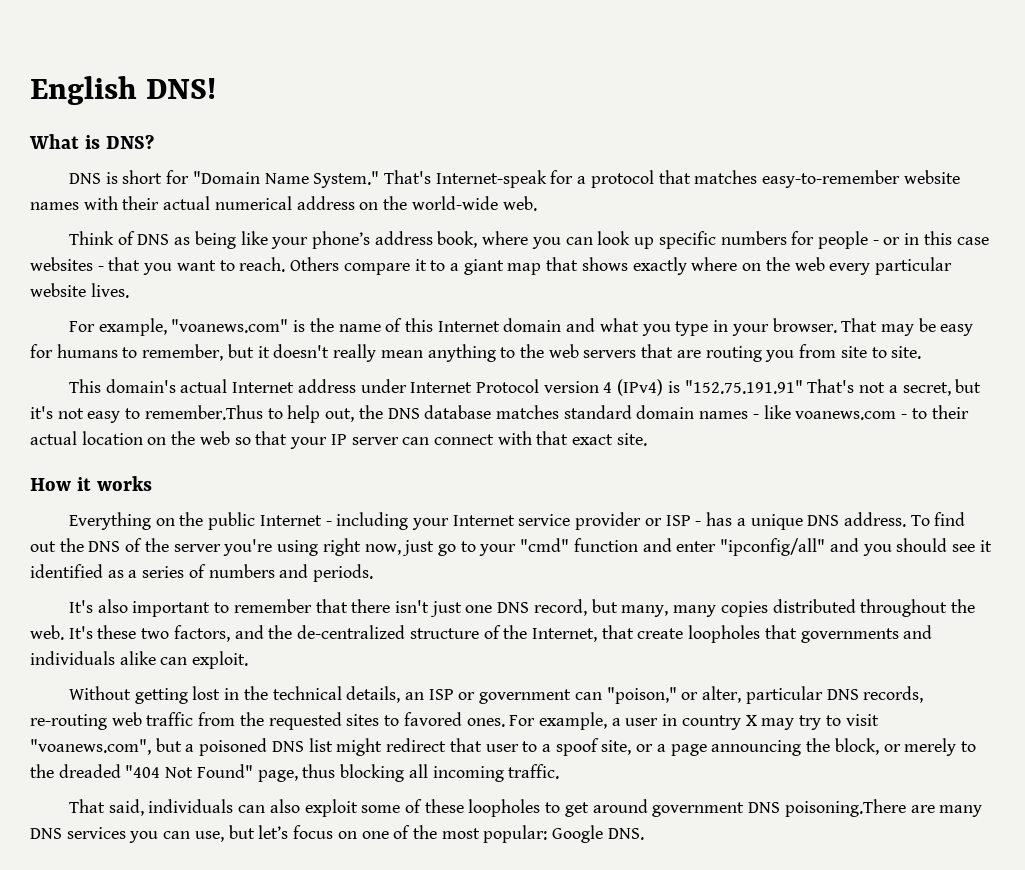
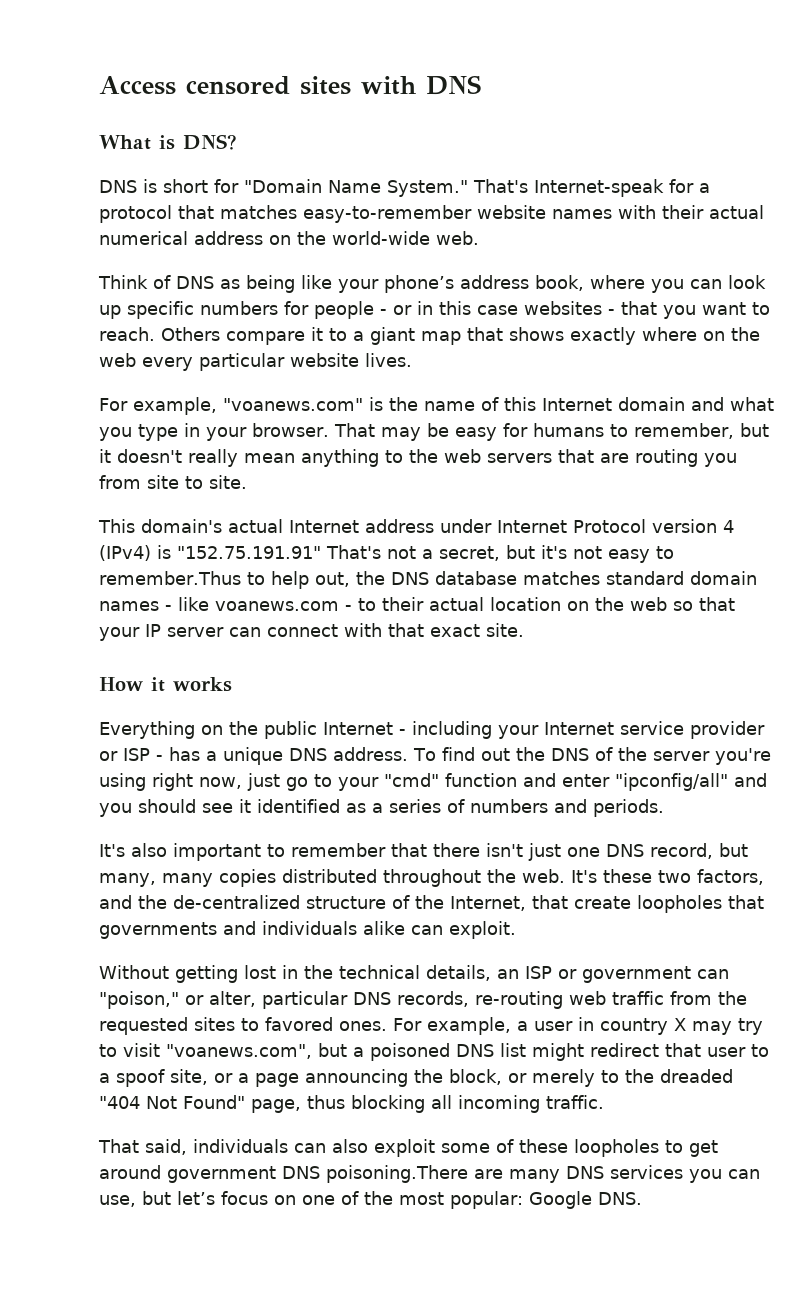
[30,76,217,105] English DNS! -> [99,75,481,95] Access censored sites with DNS

